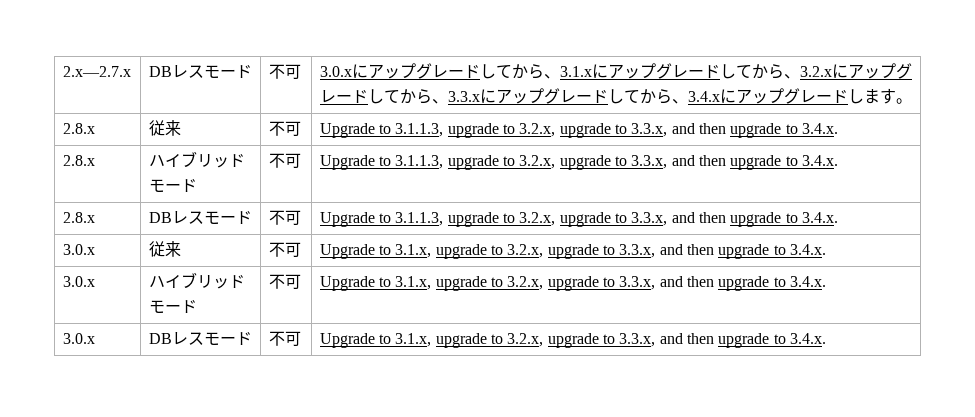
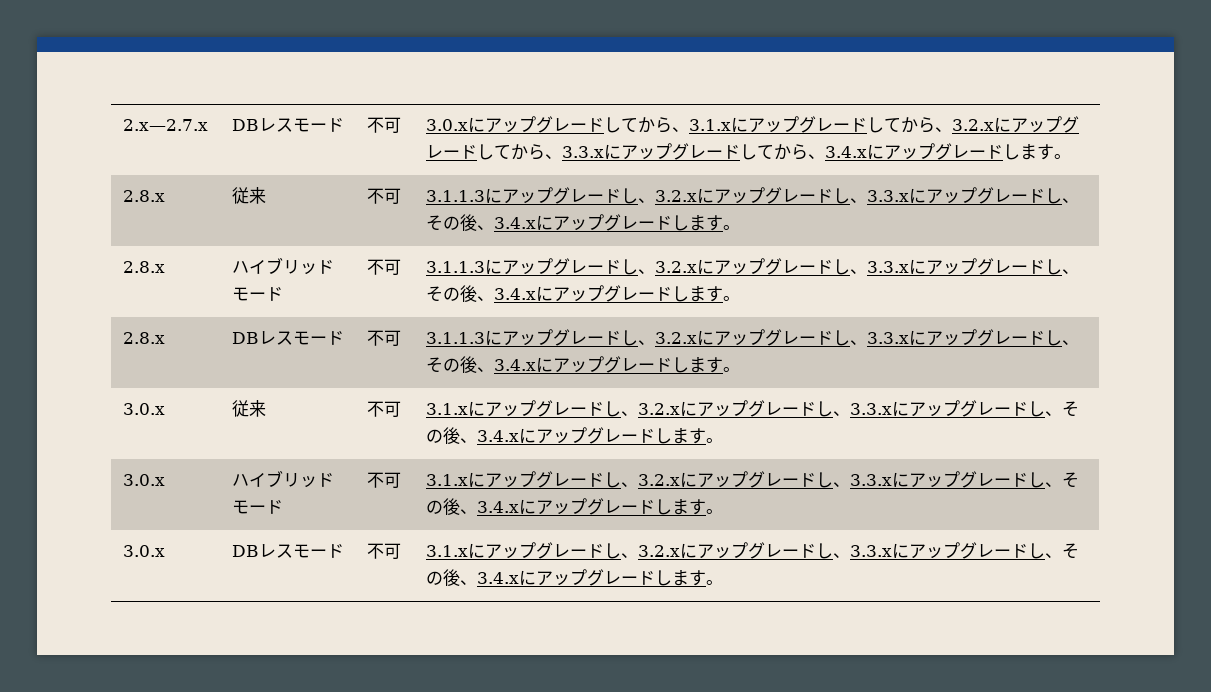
[319,123,838,138] Upgrade to 3.1.1.3, upgrade to 3.2.x, upgrade to 3.3.x, and then upgrade to 3.4.x. -> [425,187,1079,204] [425,214,740,231] 3.1.1.3にアップグレードし、3.2.xにアップグレードし、3.3.xにアップグレードし、その後、3.4.xにアップグレードします。
[319,155,838,170] Upgrade to 3.1.1.3, upgrade to 3.2.x, upgrade to 3.3.x, and then upgrade to 3.4.x. -> [425,258,1079,275] [425,285,740,302] 3.1.1.3にアップグレードし、3.2.xにアップグレードし、3.3.xにアップグレードし、その後、3.4.xにアップグレードします。
[319,212,838,227] [62,244,95,255] [148,241,181,257] [268,242,301,257] [319,244,826,259] Upgrade to 3.1.1.3, upgrade to 3.2.x, upgrade to 3.3.x, and then upgrade to 3.4.x. // 3.0.x | 従来 | 不可 | Upgrade to 3.1.x, upgrade to 3.2.x, upgrade to 3.3.x, and then upgrade to 3.4.x. -> [425,329,1079,346] [425,356,740,373] [122,403,165,415] [231,400,266,417] [366,401,401,417] [425,400,1079,417] [425,427,723,444] 3.1.1.3にアップグレードし、3.2.xにアップグレードし、3.3.xにアップグレードし、その後、3.4.xにアップグレードします。 // 3.0.x | 従来 | 不可 | 3.1.xにアップグレードし、3.2.xにアップグレードし、3.3.xにアップグレードし、その後、3.4.xにアップグレードします。
[319,276,826,291] Upgrade to 3.1.x, upgrade to 3.2.x, upgrade to 3.3.x, and then upgrade to 3.4.x. -> [425,471,1079,488] [425,498,723,515] 3.1.xにアップグレードし、3.2.xにアップグレードし、3.3.xにアップグレードし、その後、3.4.xにアップグレードします。
[319,333,826,348] Upgrade to 3.1.x, upgrade to 3.2.x, upgrade to 3.3.x, and then upgrade to 3.4.x. -> [425,542,1079,559] [425,569,723,586] 3.1.xにアップグレードし、3.2.xにアップグレードし、3.3.xにアップグレードし、その後、3.4.xにアップグレードします。

